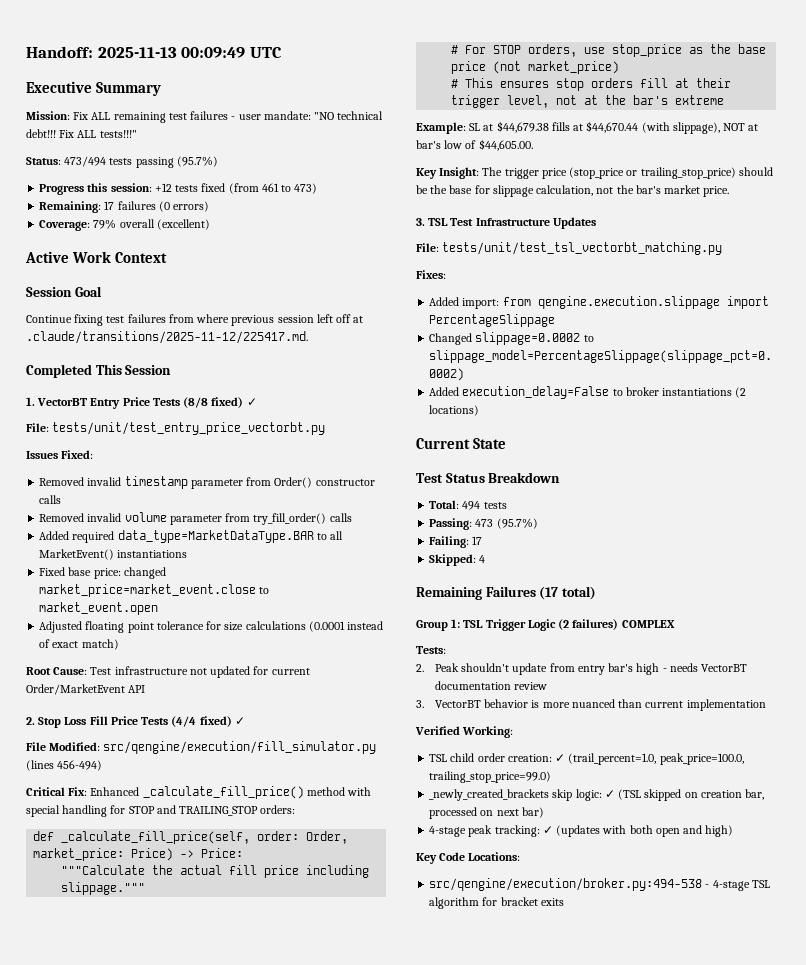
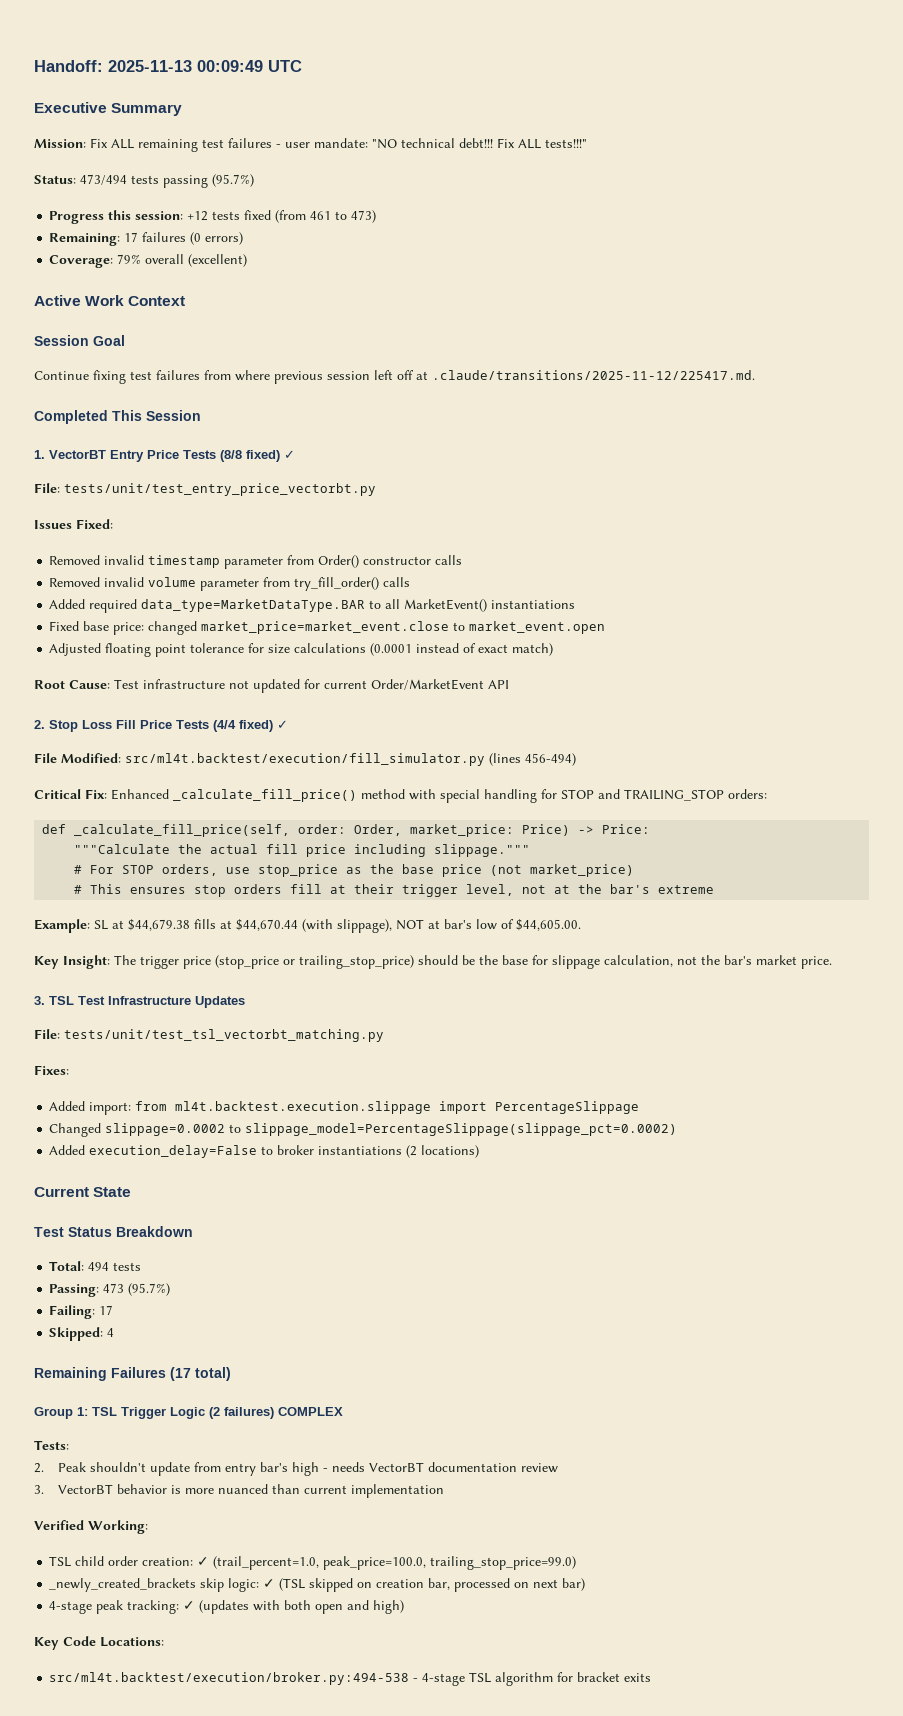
[103,741,377,754] src/qengine/execution/fill_simulator.py -> [125,753,485,766] src/ml4t.backtest/execution/fill_simulator.py
[537,296,720,309] qengine.execution.slippage -> [175,1101,432,1114] ml4t.backtest.execution.slippage
[429,878,703,891] src/qengine/execution/broker.py:494-538 -> [49,1672,410,1685] src/ml4t.backtest/execution/broker.py:494-538

